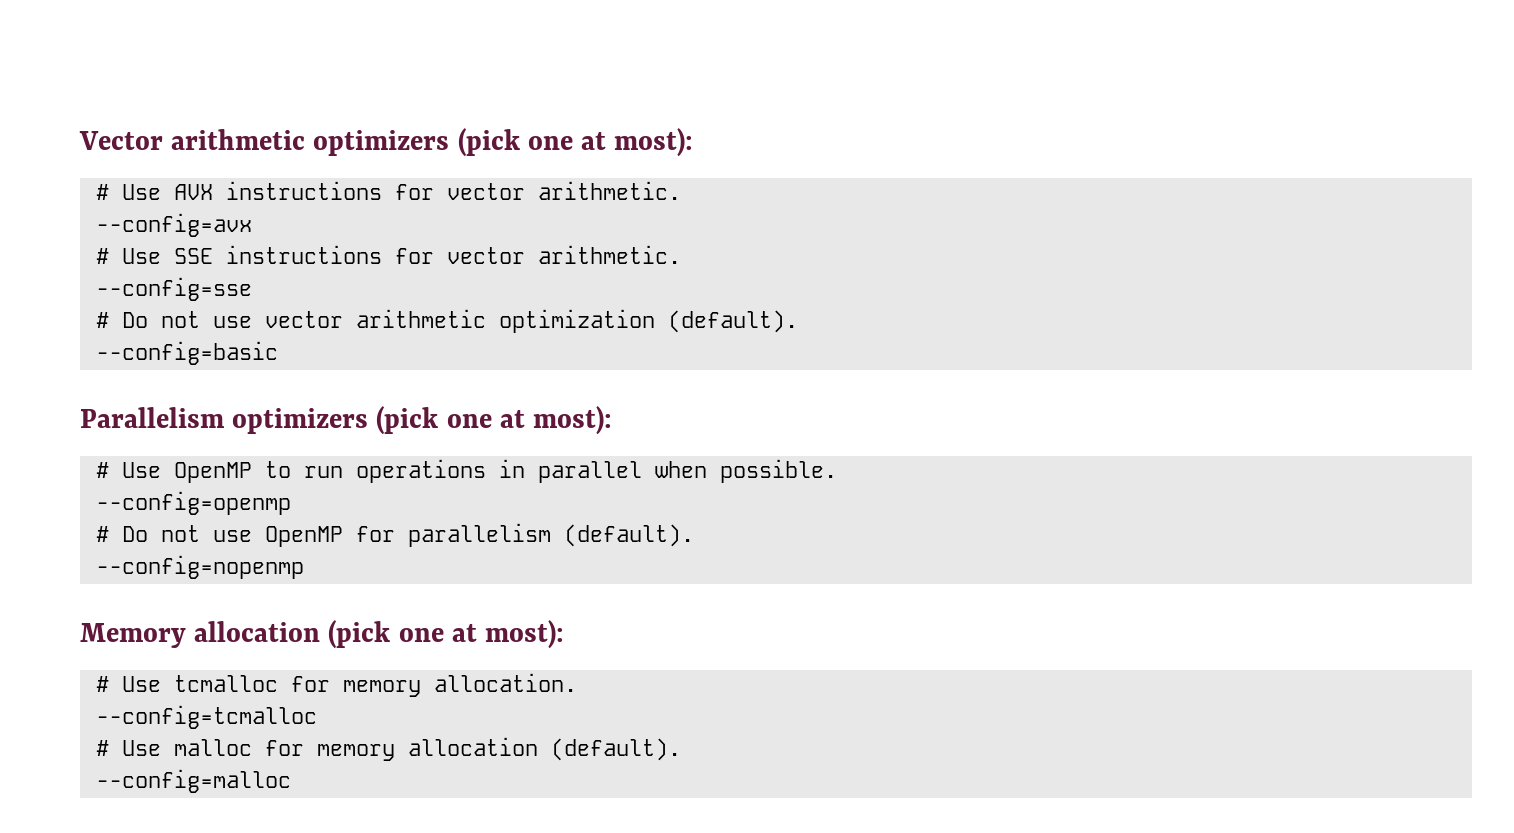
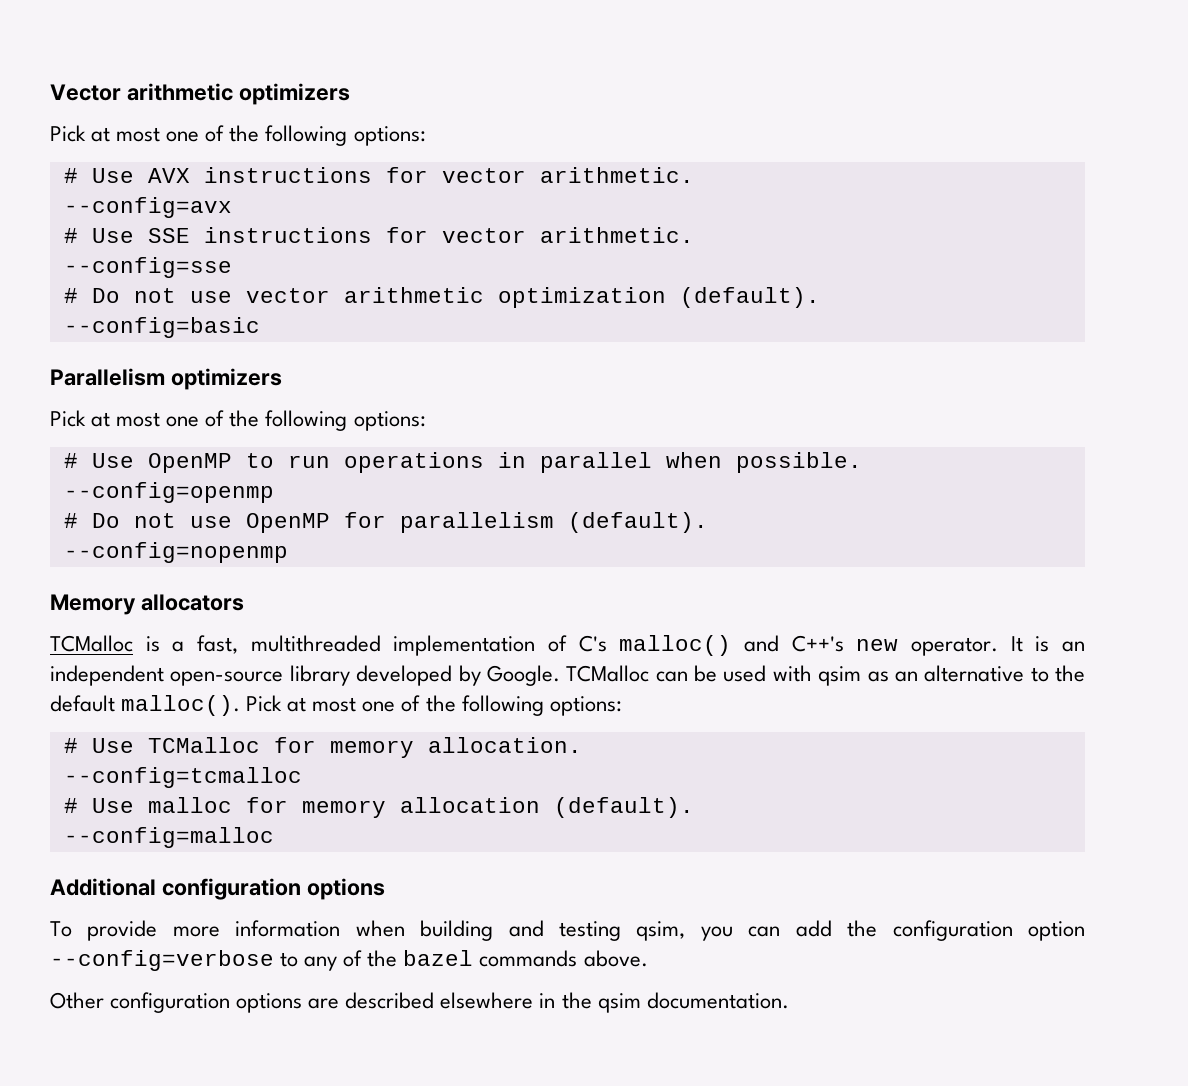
[457,128,694,157] (pick one at most): -> [50,125,426,146] // Pick at most one of the following options:
[376,406,613,435] (pick one at most): -> [50,410,426,431] // Pick at most one of the following options:
[194,620,565,649] [95,675,278,692] allocation (pick one at most): // # Use tcmalloc -> [140,594,244,611] [50,635,1085,656] [50,665,1085,686] [50,695,622,716] [63,737,260,753] allocators // TCMalloc is a fast, multithreaded implementation of C's malloc() and C++'s new operator. It is an independent open-source library developed by Google. TCMalloc can be used with qsim as an alternative to the default malloc(). Pick at most one of the following options: // # Use TCMalloc
(291, 781) none -> [50,878,385,900] [50,920,1085,941] [50,950,648,971] [50,992,789,1013] // Additional configuration options // To provide more information when building and testing qsim, you can add the configuration option --config=verbose to any of the bazel commands above. // Other configuration options are described elsewhere in the qsim documentation.

